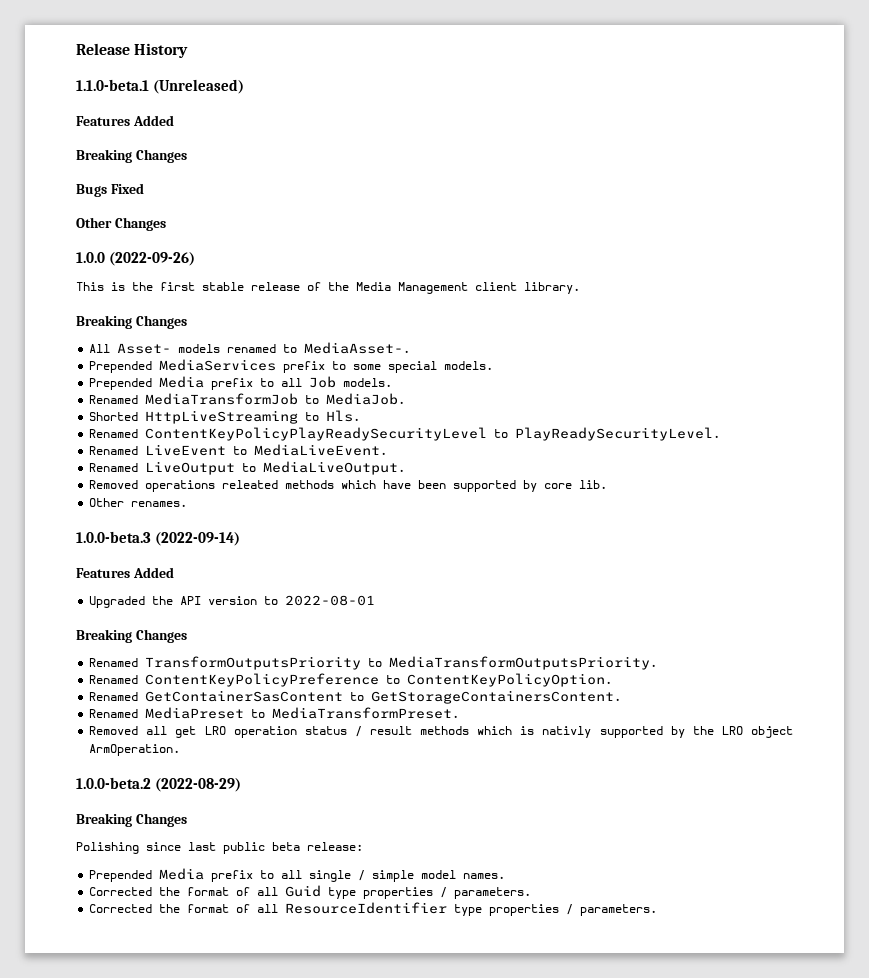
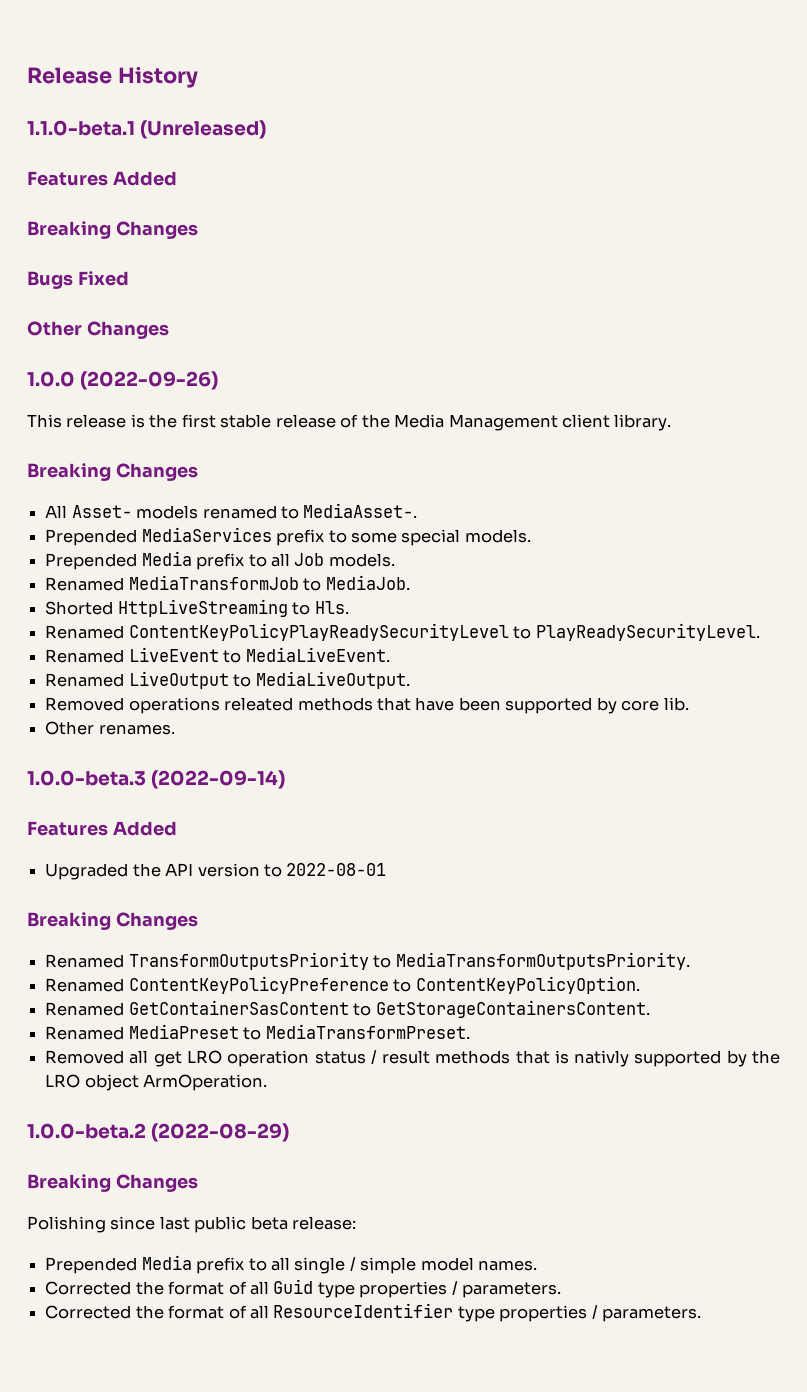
(104, 286) none -> [66,414,127,428] release
[341,480,377,489] which -> [376,697,411,711] that
[477,726,513,735] which -> [515,1050,550,1064] that

